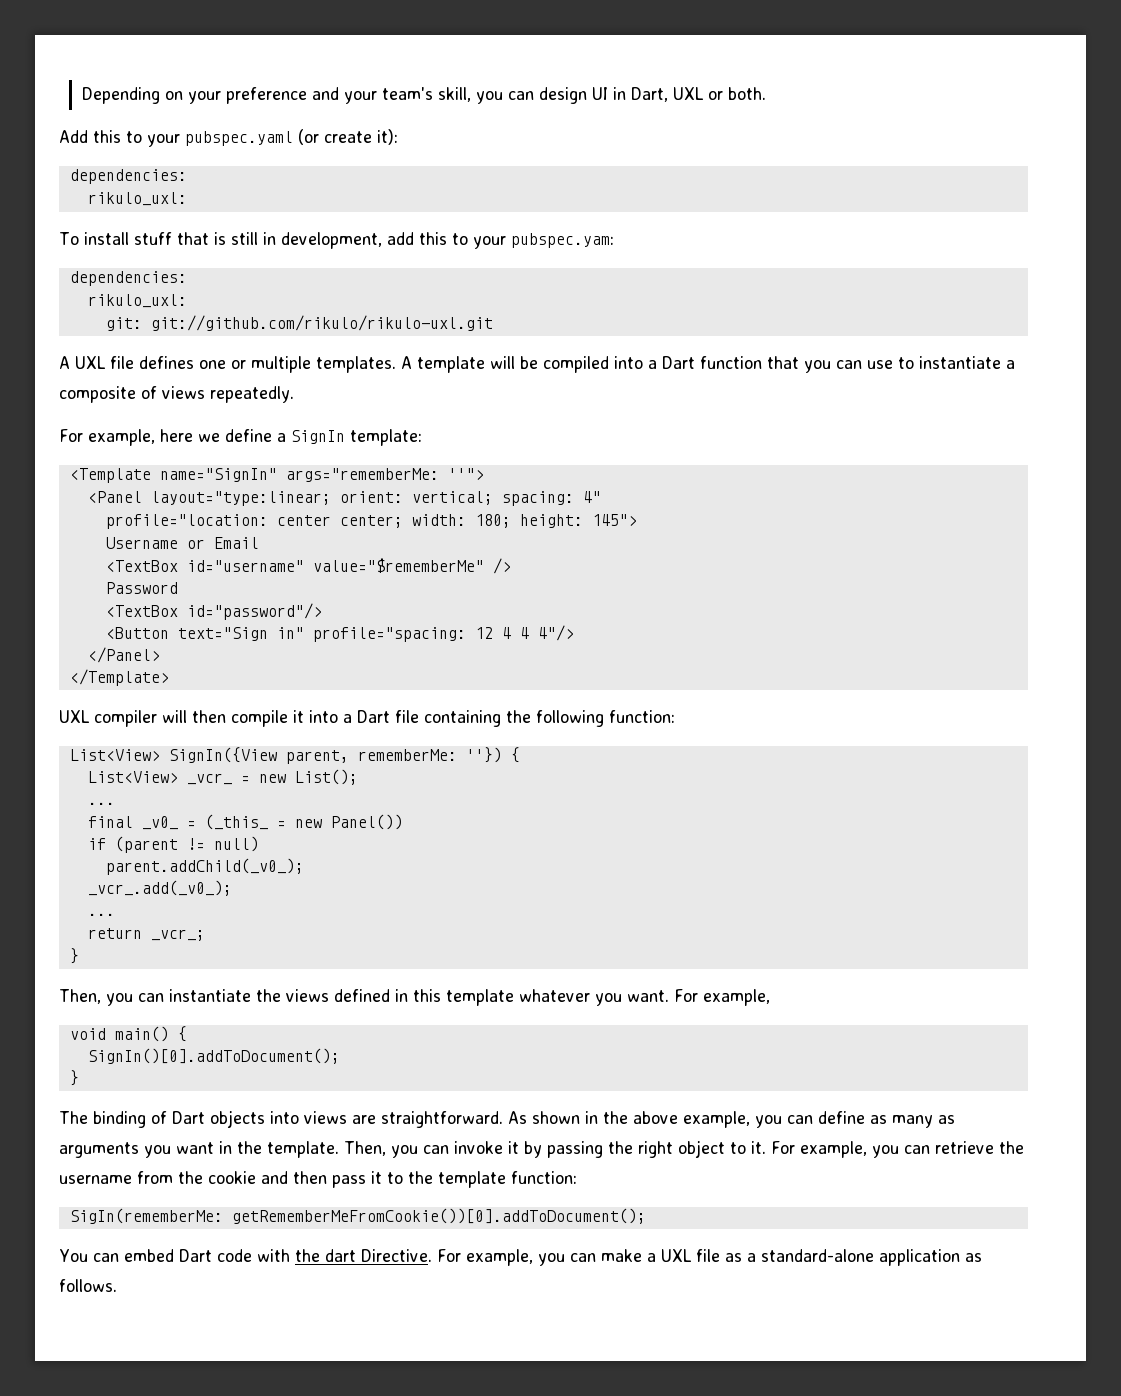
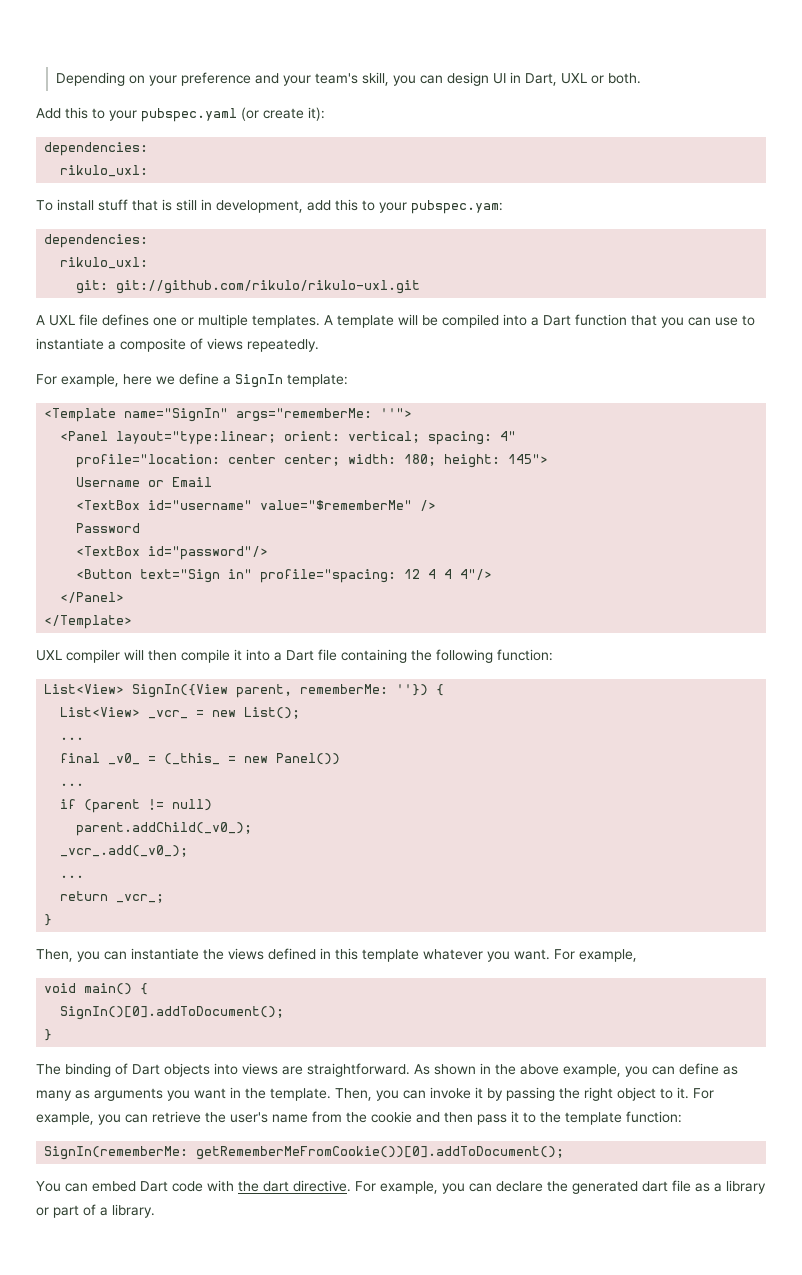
(403, 822) none -> [60,783,85,786] // ...
[59,1175,132,1184] username -> [230,1112,308,1123] user's name
[69,1208,223,1224] SigIn(rememberMe: -> [44,1146,189,1160] SignIn(rememberMe:
[360,1249,982,1266] [59,1279,117,1292] Directive. For example, you can make a UXL file as a standard-alone application as follows. -> [293,1180,766,1194] [36,1204,155,1218] directive. For example, you can declare the generated dart file as a library or part of a library.

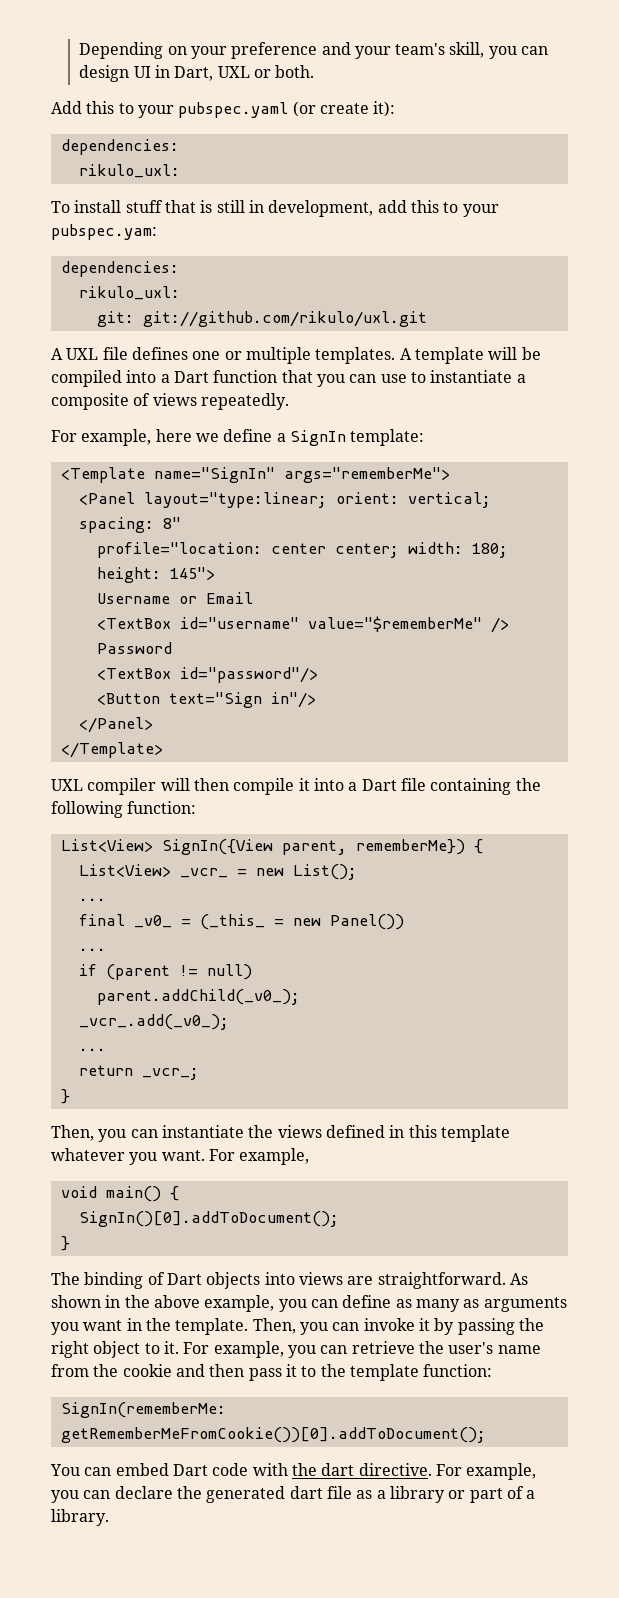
[116,280,421,294] git://github.com/rikulo/rikulo-uxl.git -> [142,311,427,327] git://github.com/rikulo/uxl.git
[236,408,413,422] args="rememberMe: ''"> -> [283,467,450,483] args="rememberMe">
[500,431,517,441] 4" -> [162,517,181,529] 8"
[228,569,493,583] in" profile="spacing: 12 4 4 4"/> -> [270,692,316,708] in"/>
[300,684,429,696] rememberMe: ''}) -> [355,839,465,855] rememberMe})

